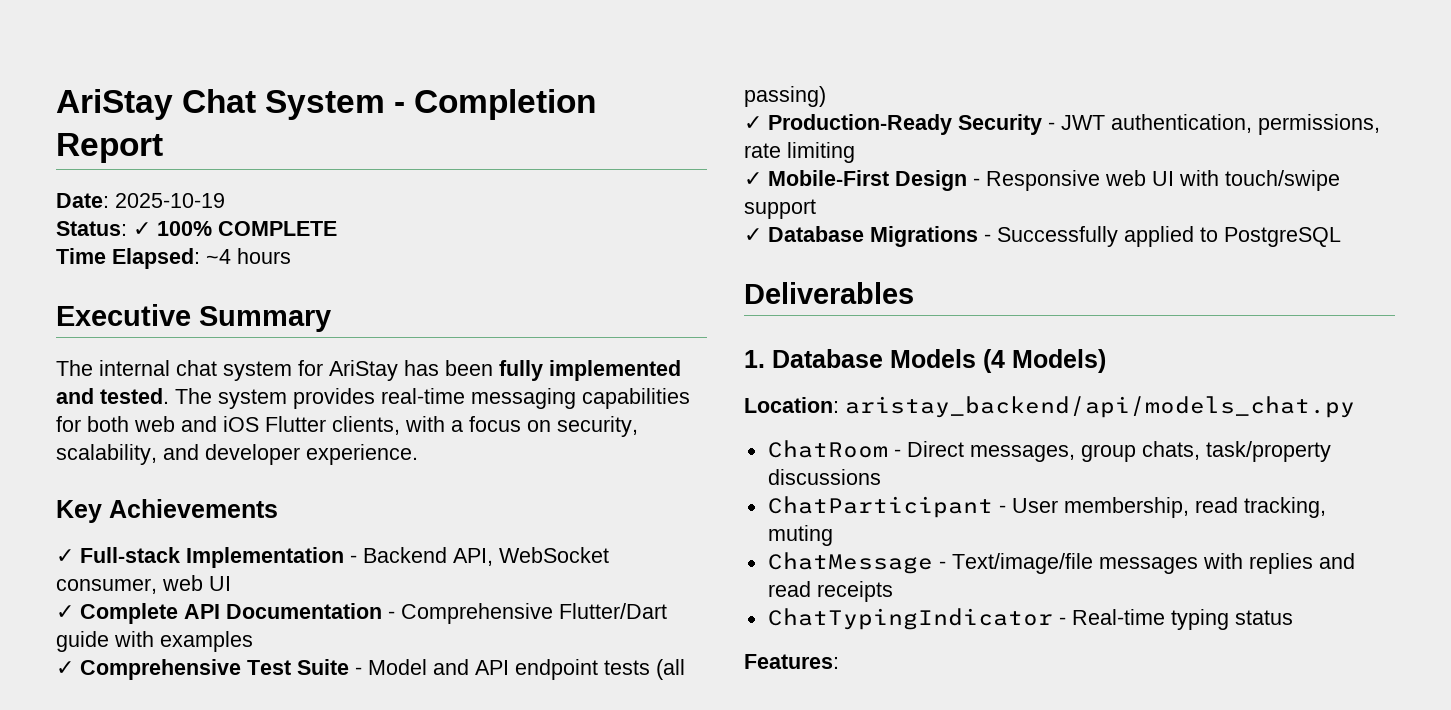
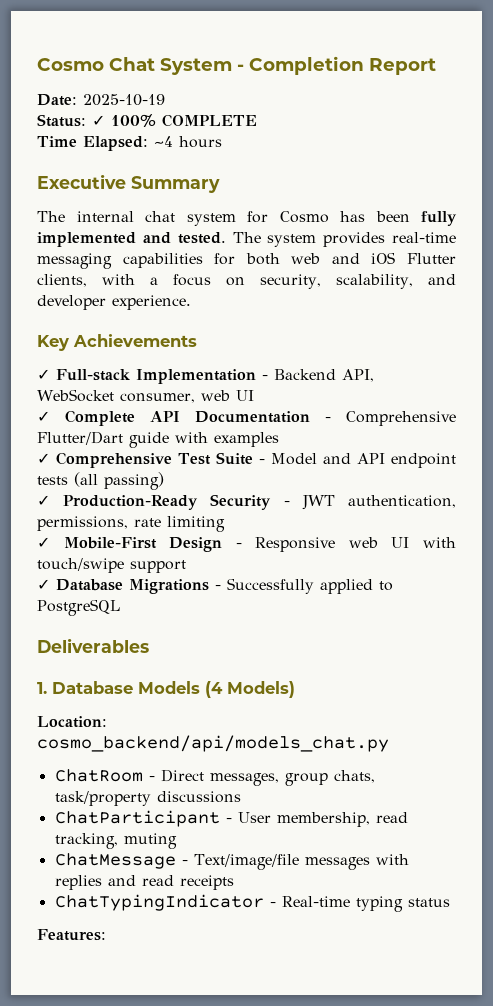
[56,89,173,120] AriStay -> [37,58,104,71] Cosmo
[329,360,398,381] AriStay -> [279,211,329,223] Cosmo
[845,396,1355,418] aristay_backend/api/models_chat.py -> [37,735,389,752] cosmo_backend/api/models_chat.py

